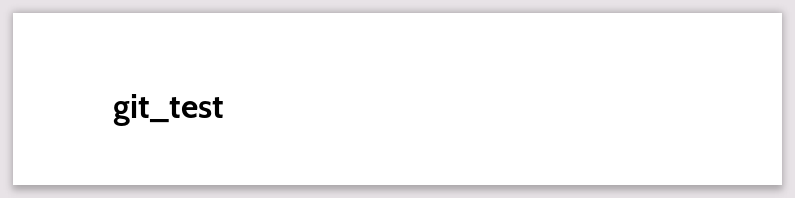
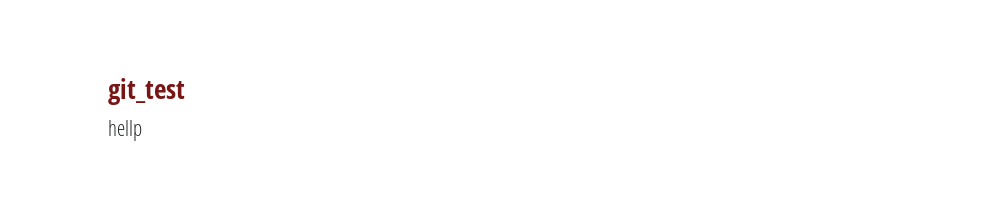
(224, 110) none -> [108,120,142,141] // hellp

